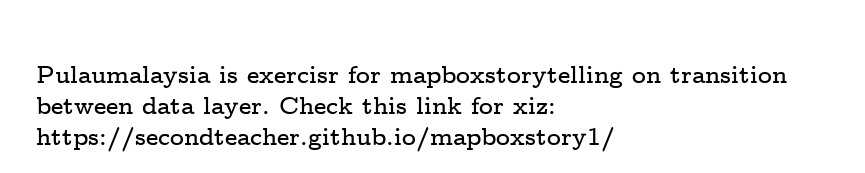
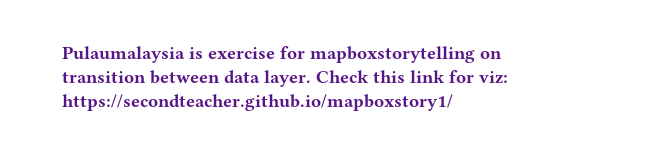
[247,66,339,83] exercisr -> [208,47,275,59] exercise
[513,97,556,114] xiz: -> [479,71,508,84] viz:

